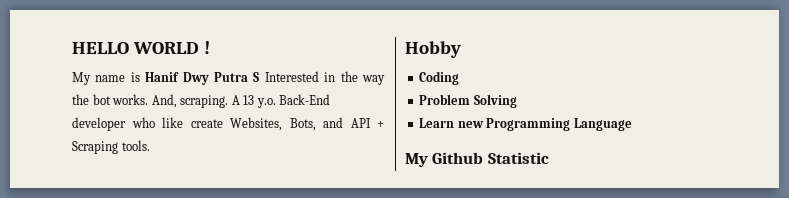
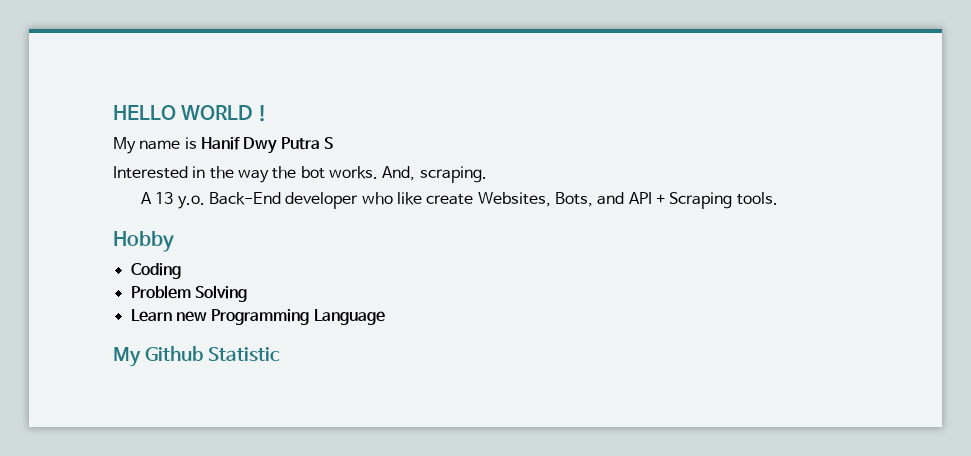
(260, 77) none -> (333, 143) //
(229, 101) none -> (487, 174) //

